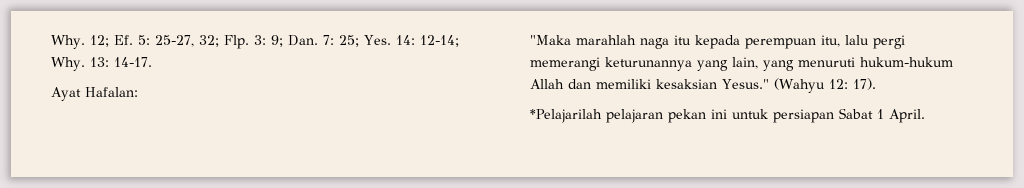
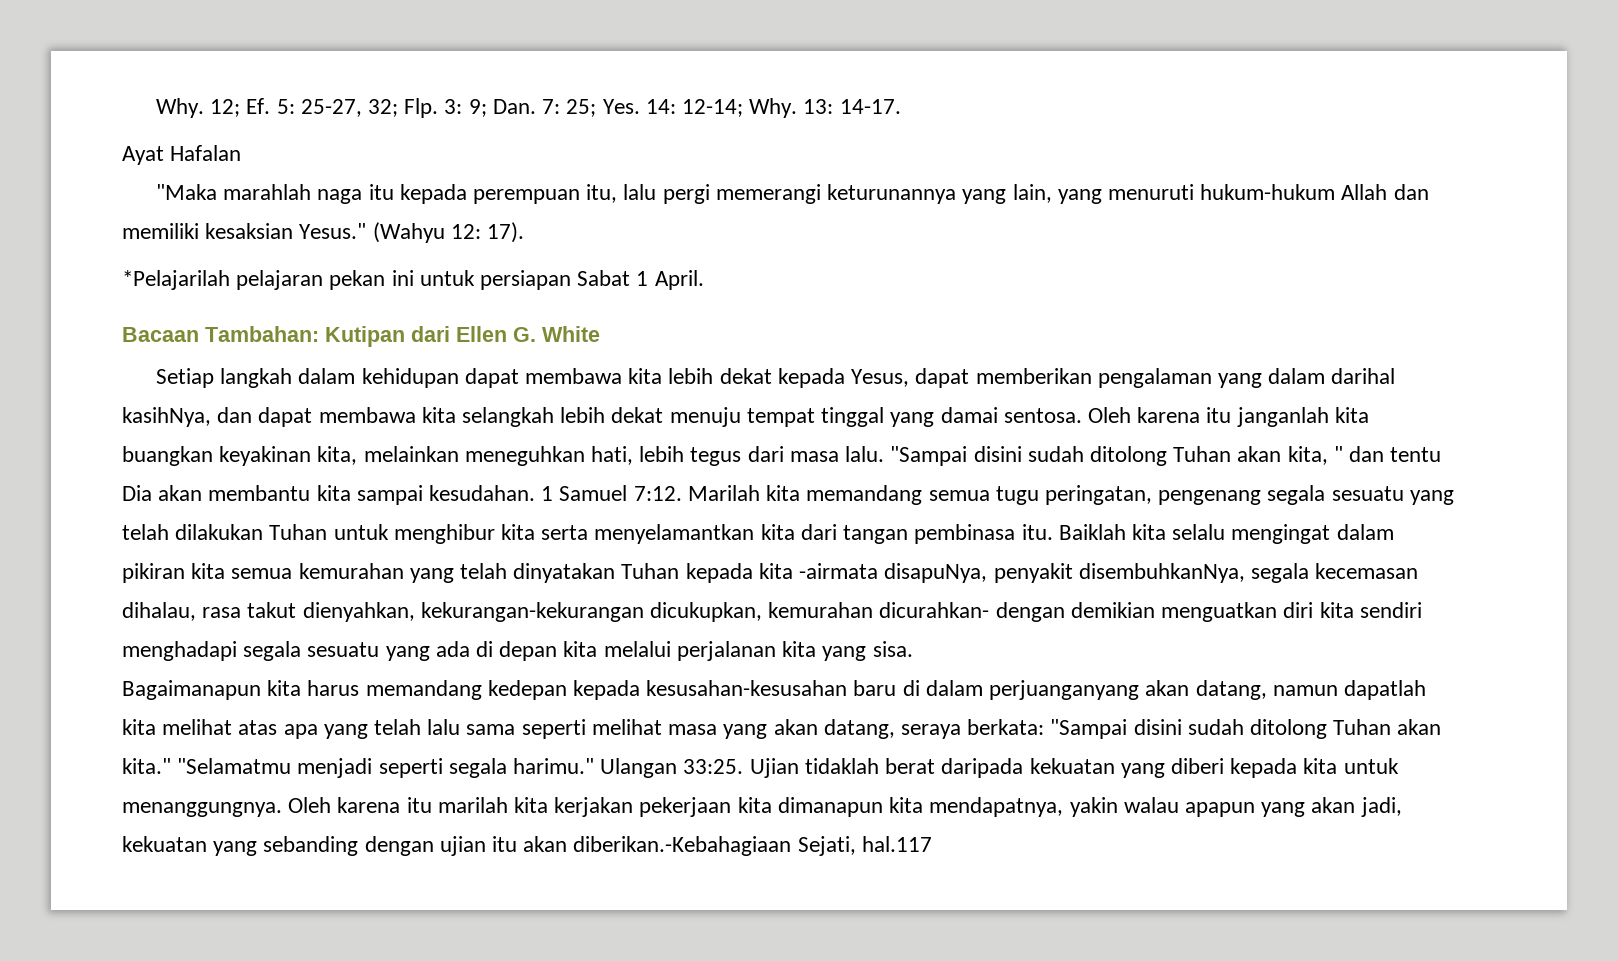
[85,87,138,97] Hafalan: -> [170,145,242,161] Hafalan
(925, 116) none -> [122,326,600,347] [155,368,1396,388] [122,407,1369,427] [122,446,1442,466] [122,485,1454,505] [122,524,1394,544] [122,563,1419,583] [122,602,1422,622] [122,641,913,661] [122,680,1426,700] [122,719,1442,739] [122,758,1399,778] [122,797,1402,817] [122,836,932,856] // Bacaan Tambahan: Kutipan dari Ellen G. White // Setiap langkah dalam kehidupan dapat membawa kita lebih dekat kepada Yesus, dapat memberikan pengalaman yang dalam darihal kasihNya, dan dapat membawa kita selangkah lebih dekat menuju tempat tinggal yang damai sentosa. Oleh karena itu janganlah kita buangkan keyakinan kita, melainkan meneguhkan hati, lebih tegus dari masa lalu. "Sampai disini sudah ditolong Tuhan akan kita, " dan tentu Dia akan membantu kita sampai kesudahan. 1 Samuel 7:12. Marilah kita memandang semua tugu peringatan, pengenang segala sesuatu yang telah dilakukan Tuhan untuk menghibur kita serta menyelamantkan kita dari tangan pembinasa itu. Baiklah kita selalu mengingat dalam pikiran kita semua kemurahan yang telah dinyatakan Tuhan kepada kita -airmata disapuNya, penyakit disembuhkanNya, segala kecemasan dihalau, rasa takut dienyahkan, kekurangan-kekurangan dicukupkan, kemurahan dicurahkan- dengan demikian menguatkan diri kita sendiri menghadapi segala sesuatu yang ada di depan kita melalui perjalanan kita yang sisa. // Bagaimanapun kita harus memandang kedepan kepada kesusahan-kesusahan baru di dalam perjuanganyang akan datang, namun dapatlah kita melihat atas apa yang telah lalu sama seperti melihat masa yang akan datang, seraya berkata: "Sampai disini sudah ditolong Tuhan akan kita." "Selamatmu menjadi seperti segala harimu." Ulangan 33:25. Ujian tidaklah berat daripada kekuatan yang diberi kepada kita untuk menanggungnya. Oleh karena itu marilah kita kerjakan pekerjaan kita dimanapun kita mendapatnya, yakin walau apapun yang akan jadi, kekuatan yang sebanding dengan ujian itu akan diberikan.-Kebahagiaan Sejati, hal.117

